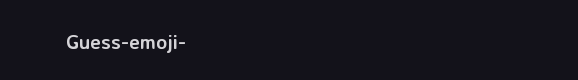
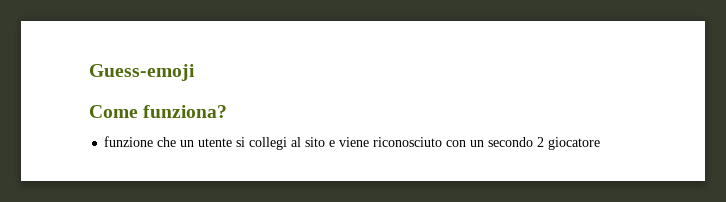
[66,35,186,53] Guess-emoji- -> [89,64,195,81] [89,105,228,118] [104,136,601,150] Guess-emoji // Come funziona? // funzione che un utente si collegi al sito e viene riconosciuto con un secondo 2 giocatore

